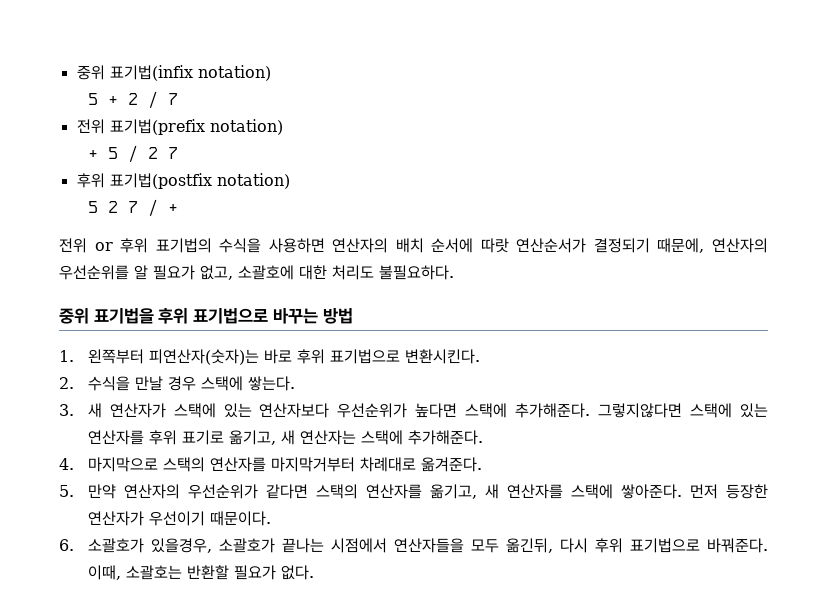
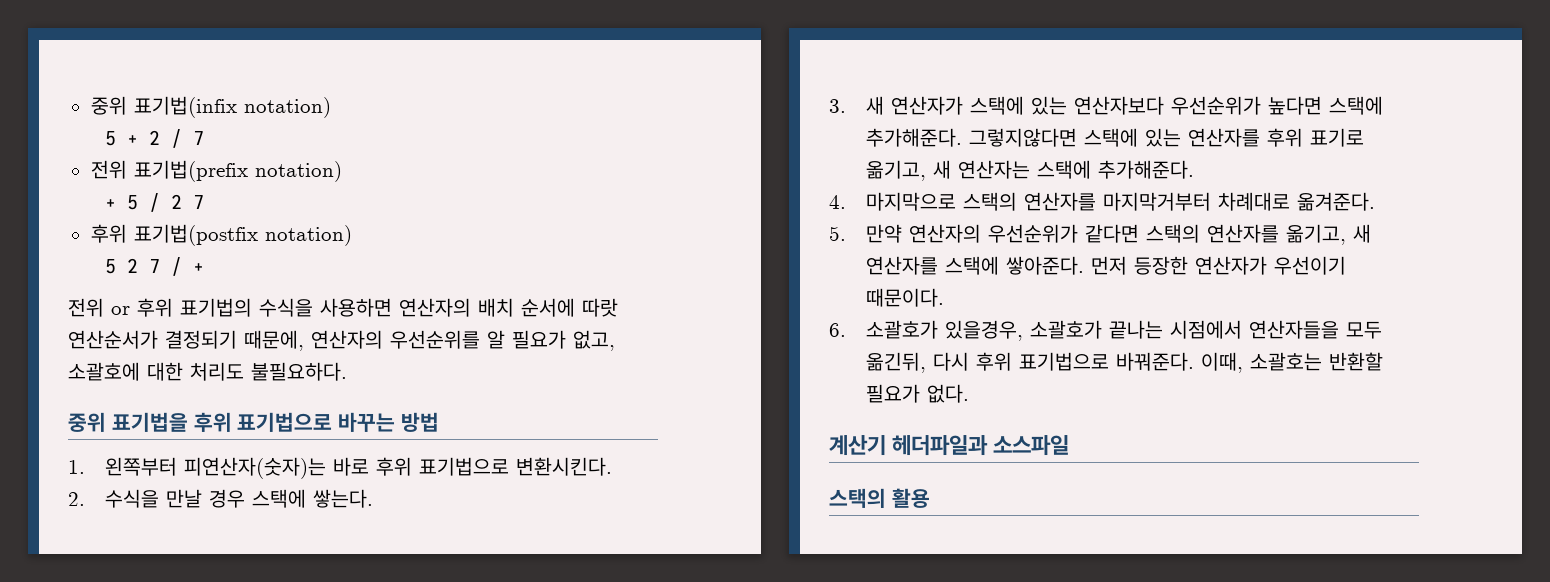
(314, 572) none -> [829,435,1070,456] [829,488,930,508] // 계산기 헤더파일과 소스파일 // 스택의 활용

